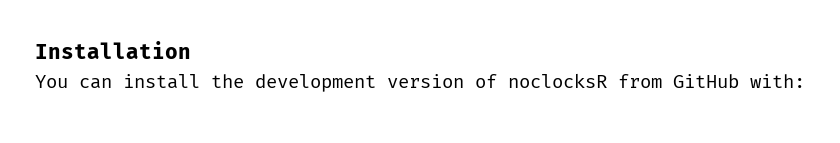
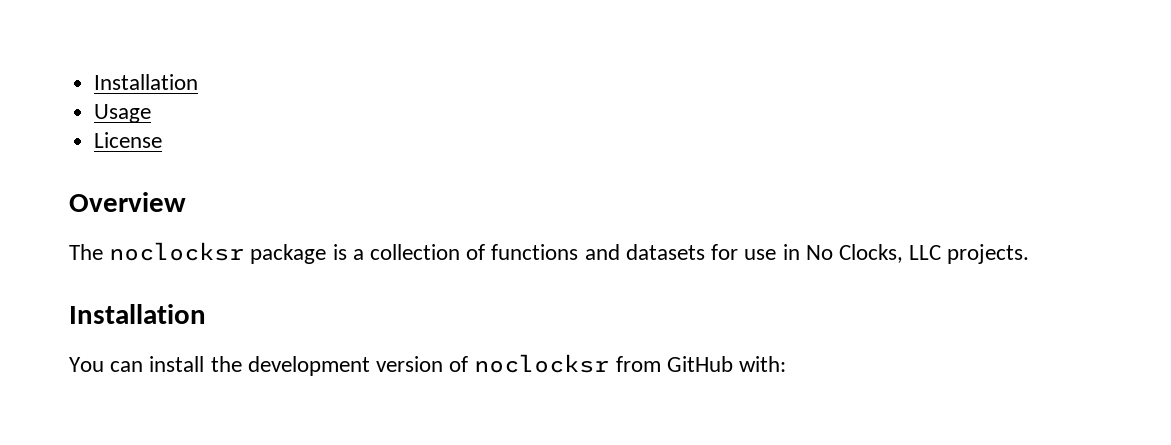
[35,41,191,59] Installation -> [94,74,199,90] [94,104,152,123] [94,132,163,148] [69,192,186,212] [69,242,1030,264] [69,304,206,324] Installation // Usage // License // Overview // The noclocksr package is a collection of functions and datasets for use in No Clocks, LLC projects. // Installation
[508,73,607,88] noclocksR -> [474,354,610,373] noclocksr

